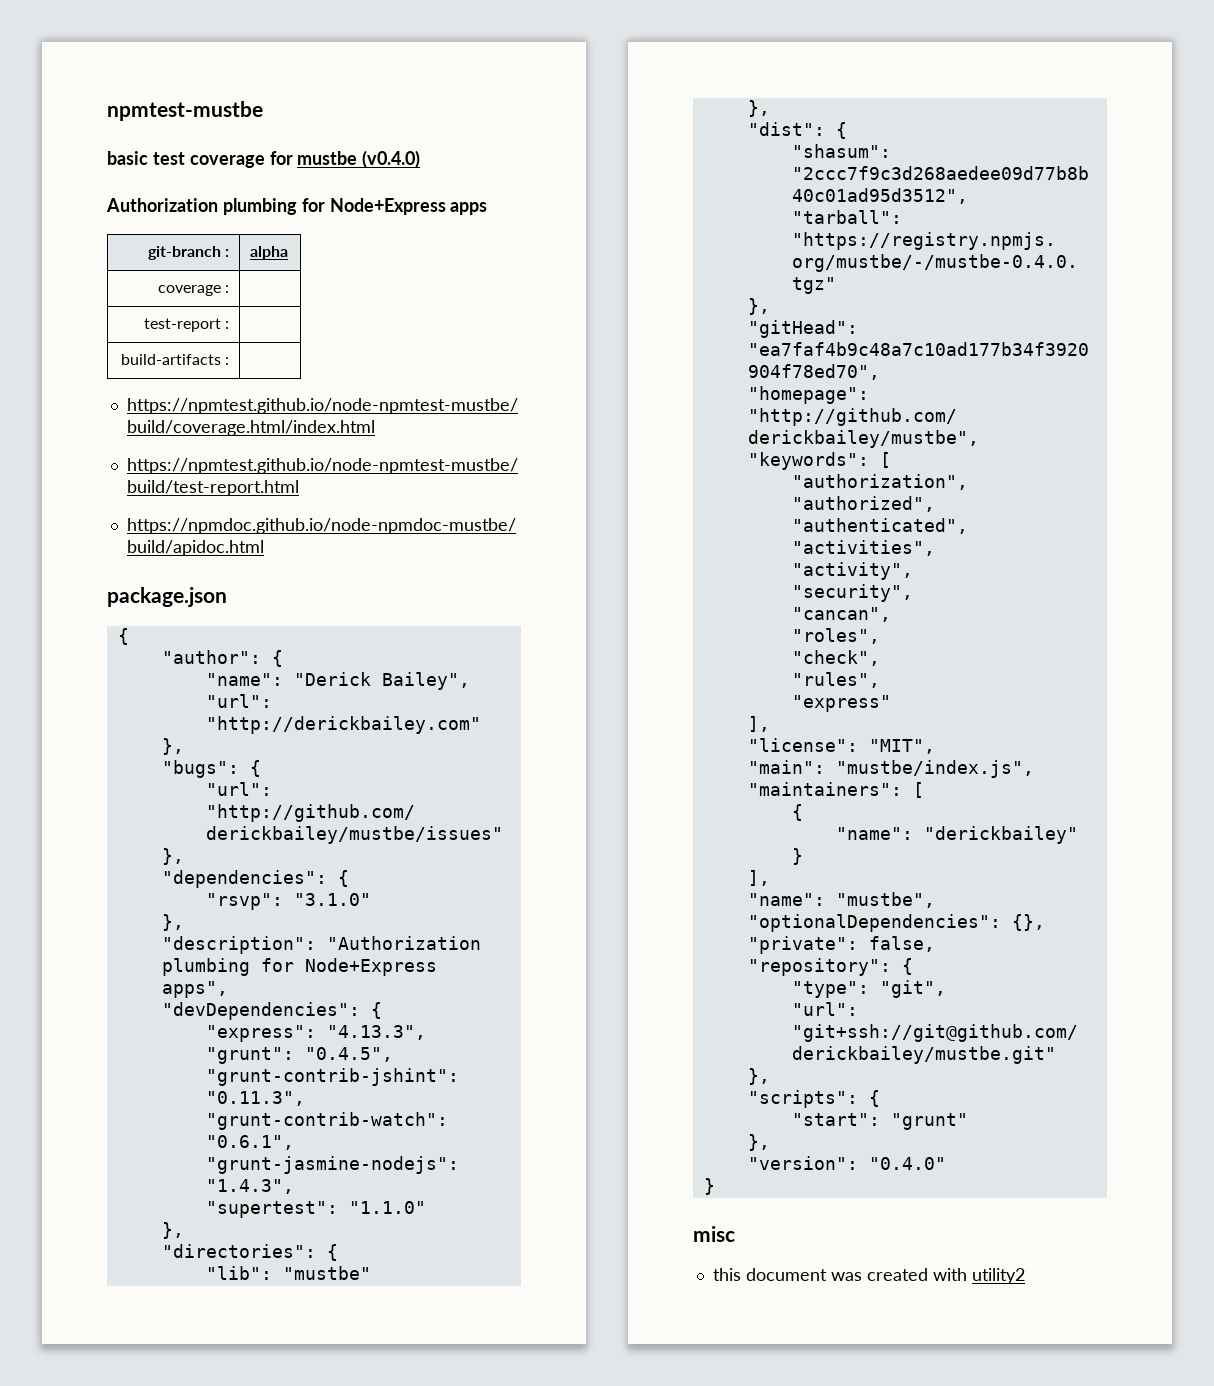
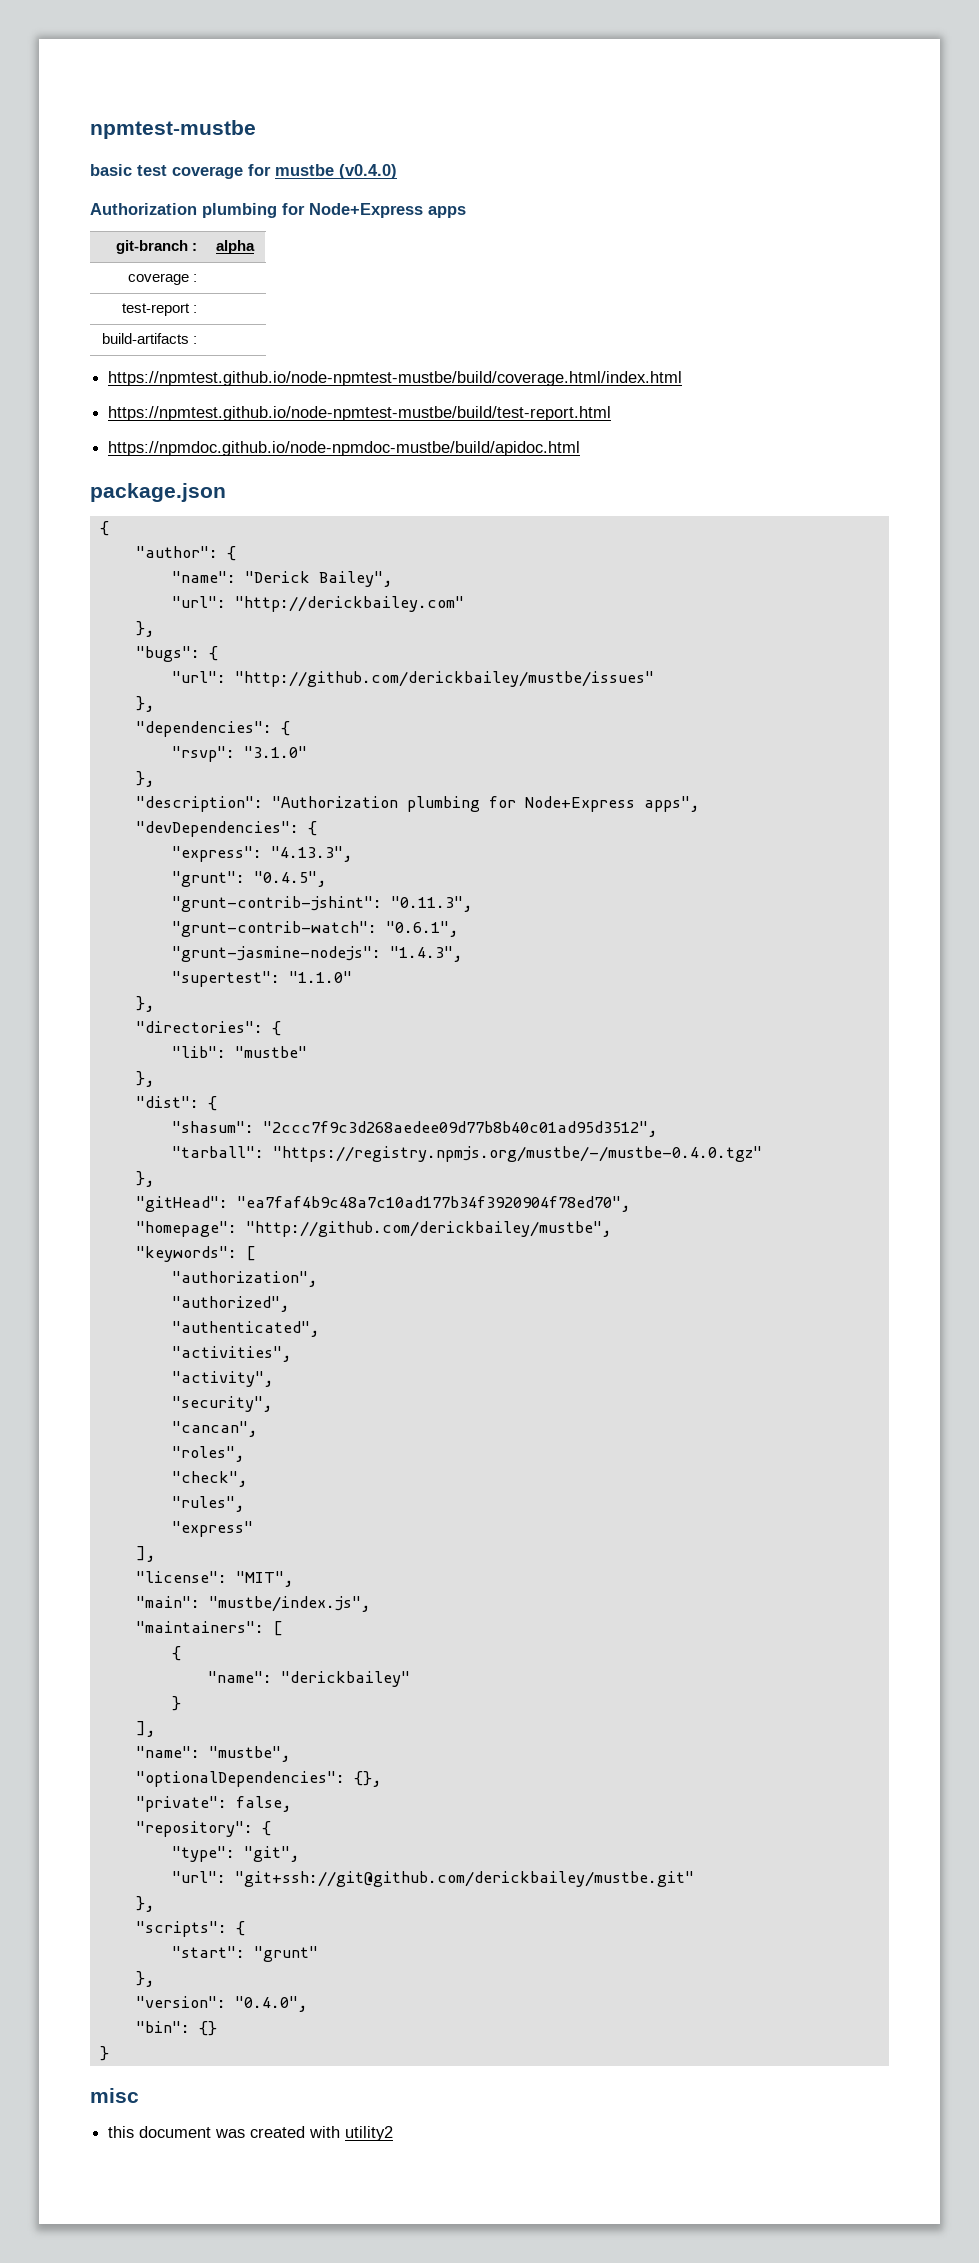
[868,1157,946,1170] "0.4.0" -> [234,1996,308,2012] [135,2021,217,2036] "0.4.0", // "bin": {}

